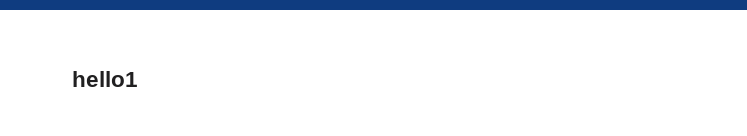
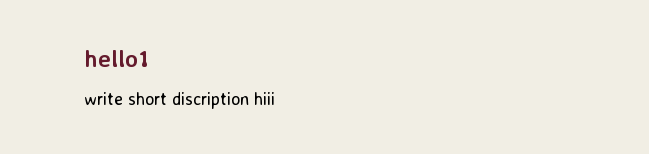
(138, 79) none -> [84,92,275,109] // write short discription hiii

